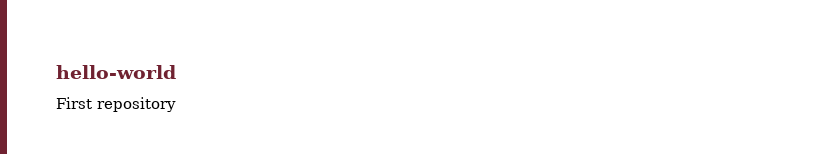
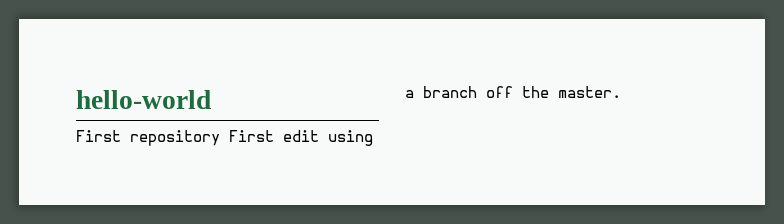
(176, 104) none -> [229,130,373,146] [405,86,621,98] First edit using a branch off the master.

